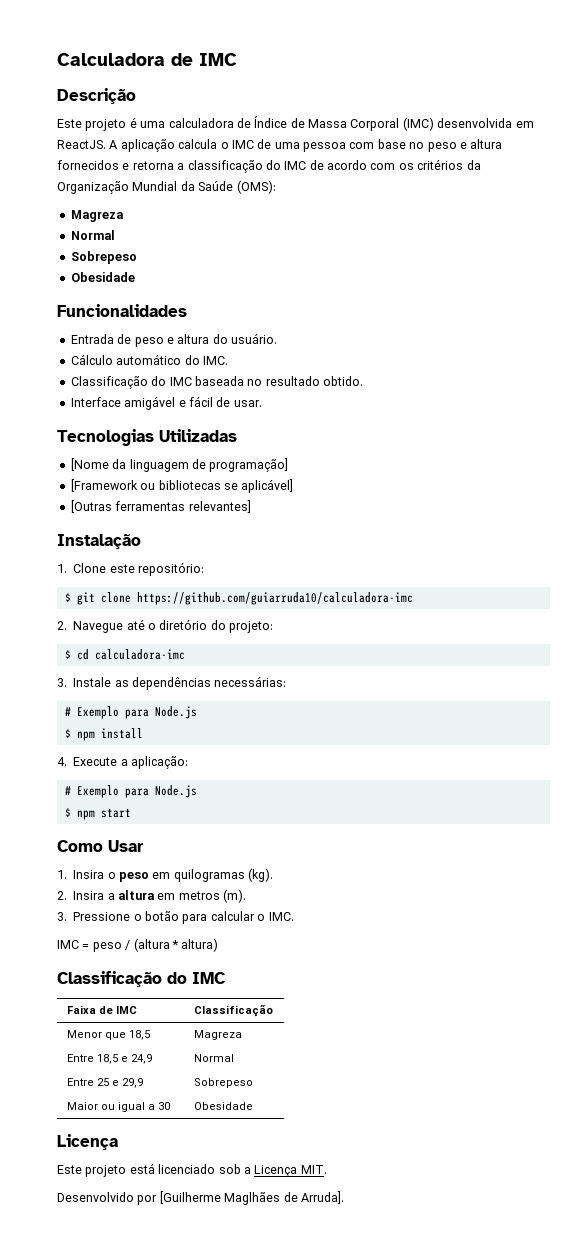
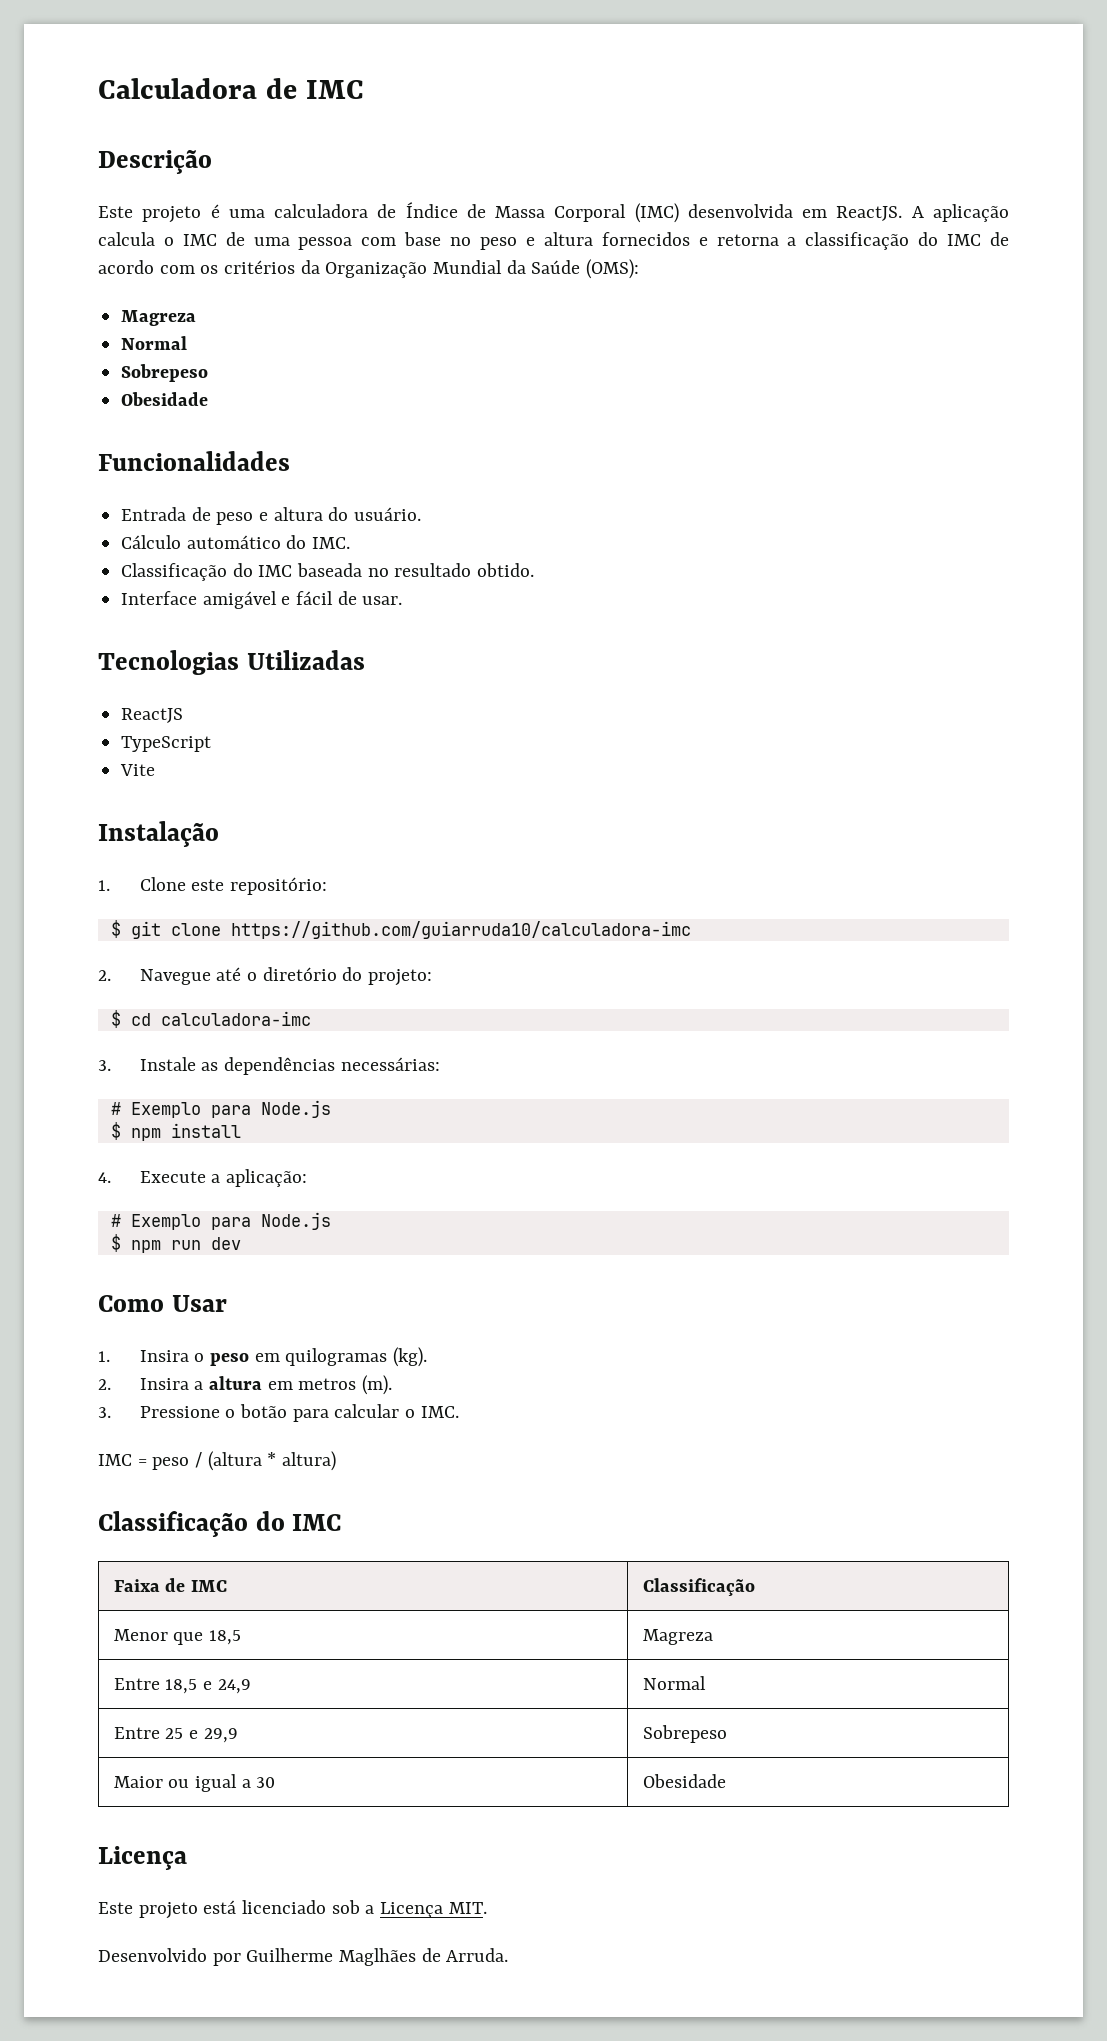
[70,458,289,472] [70,479,294,493] [70,500,251,513] [Nome da linguagem de programação] // [Framework ou bibliotecas se aplicável] // [Outras ferramentas relevantes] -> [121,708,184,723] [121,736,212,752] [120,764,156,776] ReactJS // TypeScript // Vite
[100,808,131,818] start -> [170,1237,241,1250] run dev
[159,1191,221,1204] [Guilherme -> [246,1948,334,1962] Guilherme
[300,1191,344,1204] Arruda]. -> [446,1948,509,1962] Arruda.

